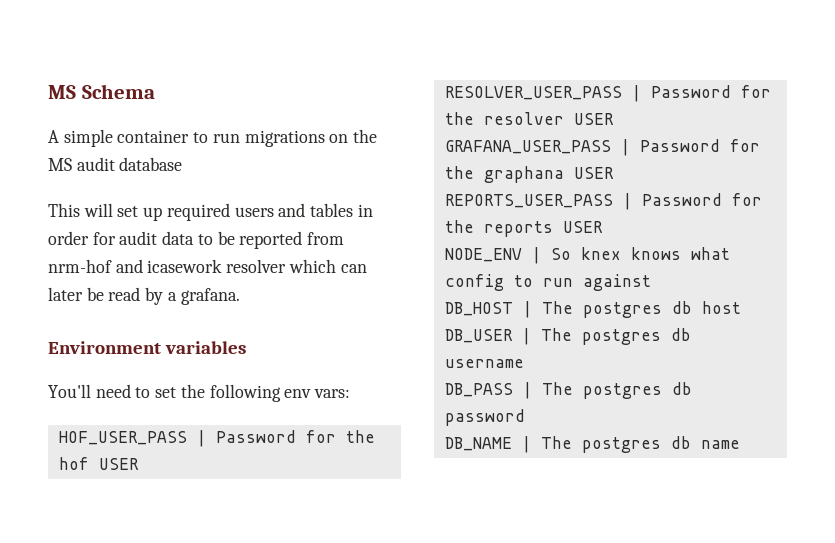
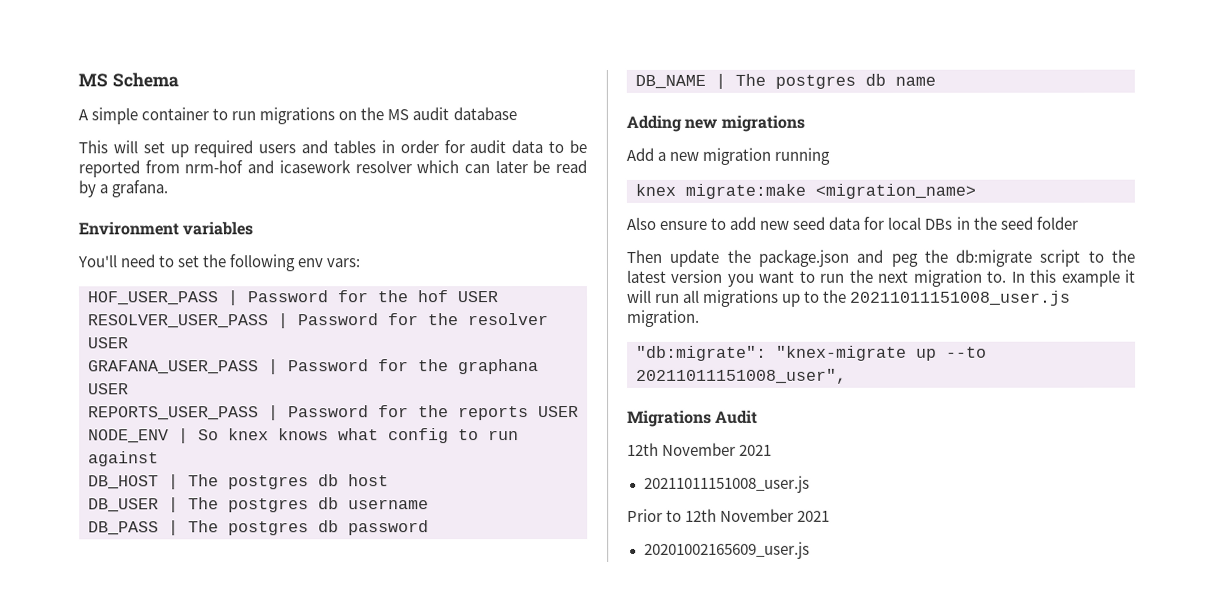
(740, 444) none -> [626,114,805,132] [626,147,831,165] [635,183,976,199] [626,216,1078,230] [626,249,1135,267] [626,269,1135,287] [626,289,1072,307] [627,309,700,327] [636,345,987,361] [636,368,847,384] [627,409,759,427] [627,442,773,456] [643,475,810,493] [627,508,831,522] [643,541,810,559] // Adding new migrations // Add a new migration running // knex migrate:make <migration_name> // Also ensure to add new seed data for local DBs in the seed folder // Then update the package.json and peg the db:migrate script to the latest version you want to run the next migration to. In this example it will run all migrations up to the 20211011151008_user.js migration. // "db:migrate": "knex-migrate up --to 20211011151008_user", // Migrations Audit // 12th November 2021 // 20211011151008_user.js // Prior to 12th November 2021 // 20201002165609_user.js

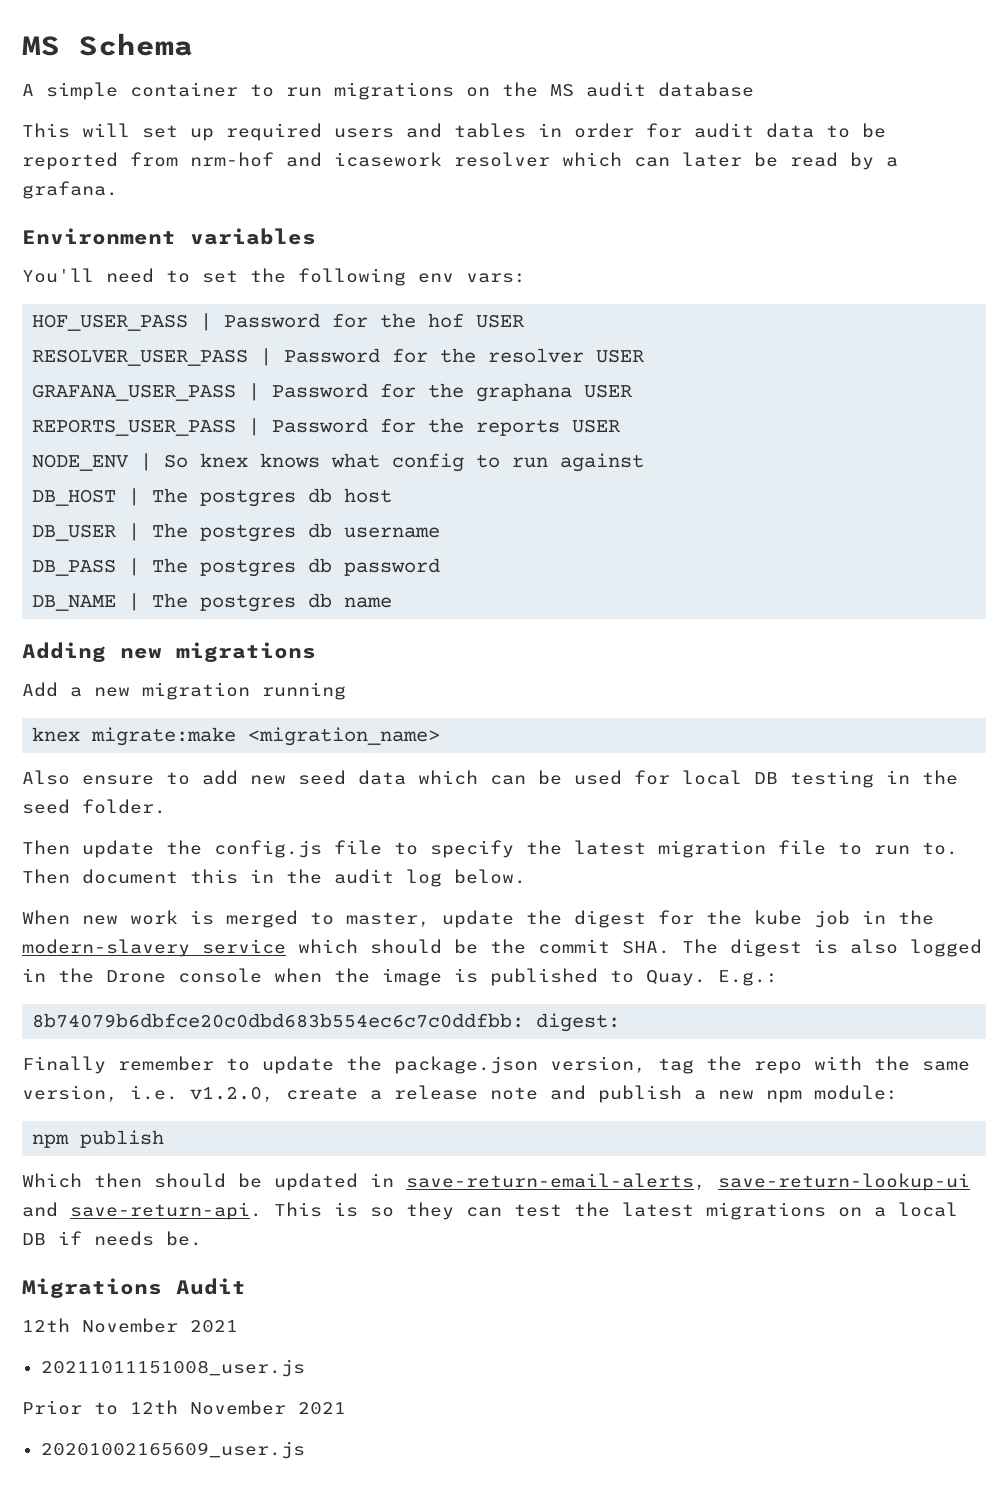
[863,216,953,230] for local DBs -> [418,770,874,788] which can be used for local DB testing
[1035,216,1078,230] folder -> [82,799,166,814] folder.
[757,249,1135,267] [626,269,1135,287] [626,289,1072,307] [627,309,700,327] [636,345,987,361] [636,368,847,384] package.json and peg the db:migrate script to the latest version you want to run the next migration to. In this example it will run all migrations up to the 20211011151008_user.js migration. // "db:migrate": "knex-migrate up --to 20211011151008_user", -> [214,840,958,858] [22,869,526,887] [22,910,934,928] [22,939,982,957] [22,968,778,986] [32,1013,621,1032] [22,1056,970,1074] [22,1085,898,1103] [32,1130,165,1148] [22,1173,970,1191] [22,1202,958,1220] [22,1231,202,1246] config.js file to specify the latest migration file to run to. Then document this in the audit log below. // When new work is merged to master, update the digest for the kube job in the modern-slavery service which should be the commit SHA. The digest is also logged in the Drone console when the image is published to Quay. E.g.: // 8b74079b6dbfce20c0dbd683b554ec6c7c0ddfbb: digest: // Finally remember to update the package.json version, tag the repo with the same version, i.e. v1.2.0, create a release note and publish a new npm module: // npm publish // Which then should be updated in save-return-email-alerts, save-return-lookup-ui and save-return-api. This is so they can test the latest migrations on a local DB if needs be.

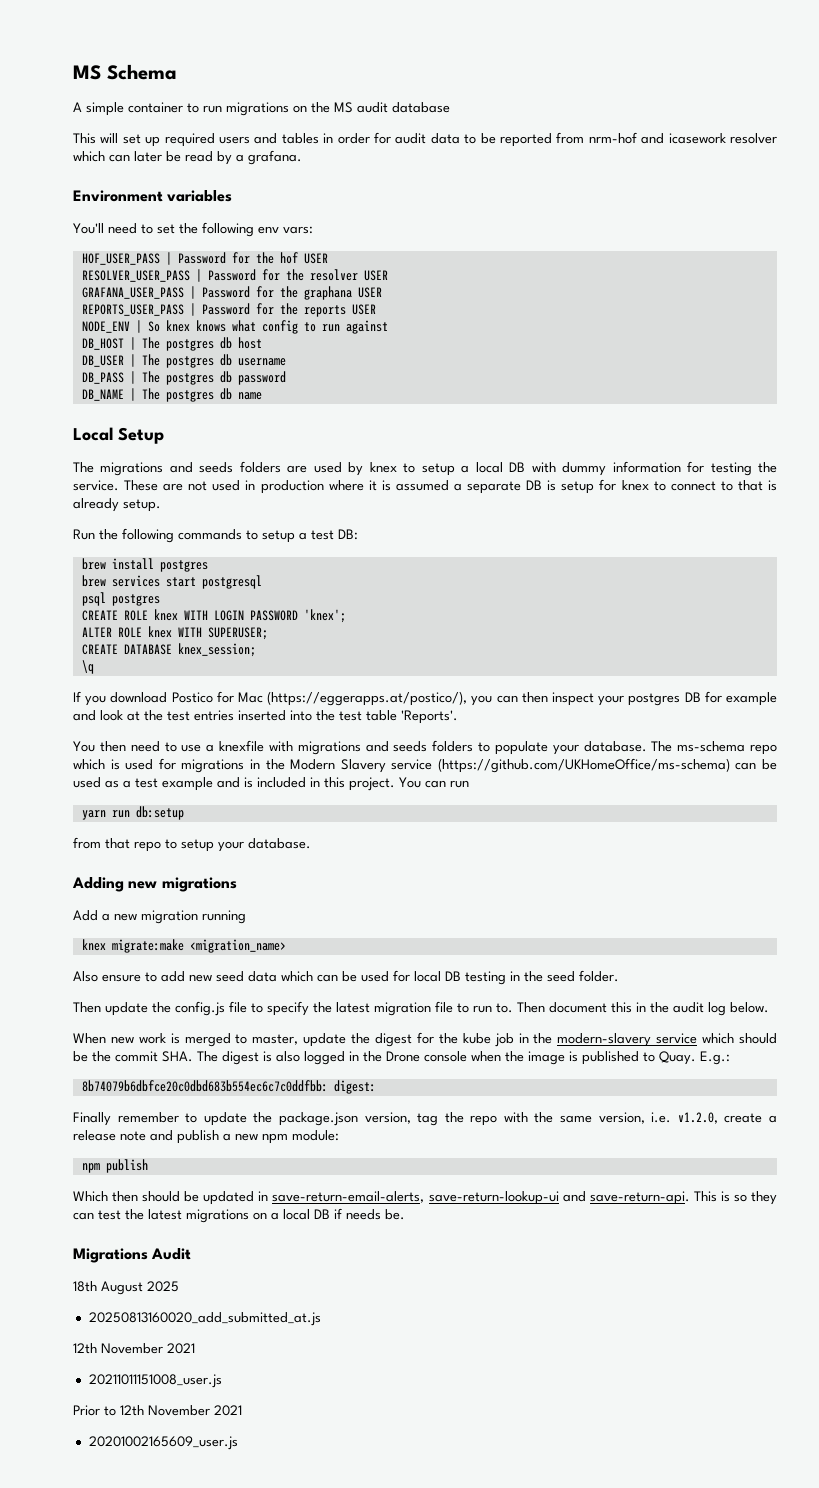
(393, 602) none -> [73,427,164,444] [73,461,777,476] [73,479,777,494] [73,498,161,512] [73,528,358,543] [81,558,208,572] [81,575,262,589] [81,592,160,606] [81,609,346,623] [81,626,268,640] [81,643,256,657] [81,660,94,674] [73,691,778,706] [73,710,458,724] [73,740,777,755] [73,758,777,773] [73,777,469,791] [81,806,184,820] [73,837,311,852] // Local Setup // The migrations and seeds folders are used by knex to setup a local DB with dummy information for testing the service. These are not used in production where it is assumed a separate DB is setup for knex to connect to that is already setup. // Run the following commands to setup a test DB: // brew install postgres // brew services start postgresql // psql postgres // CREATE ROLE knex WITH LOGIN PASSWORD 'knex'; // ALTER ROLE knex WITH SUPERUSER; // CREATE DATABASE knex_session; // \q // If you download Postico for Mac (https://eggerapps.at/postico/), you can then inspect your postgres DB for example and look at the test entries inserted into the test table 'Reports'. // You then need to use a knexfile with migrations and seeds folders to populate your database. The ms-schema repo which is used for migrations in the Modern Slavery service (https://github.com/UKHomeOffice/ms-schema) can be used as a test example and is included in this project. You can run // yarn run db:setup // from that repo to setup your database.
(246, 1286) none -> [73,1281,179,1295] [88,1312,321,1326] // 18th August 2025 // 20250813160020_add_submitted_at.js

